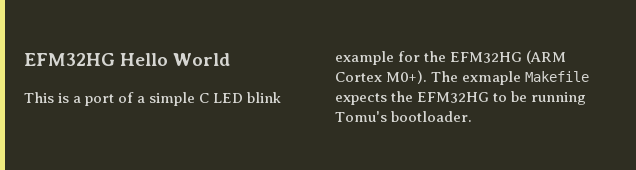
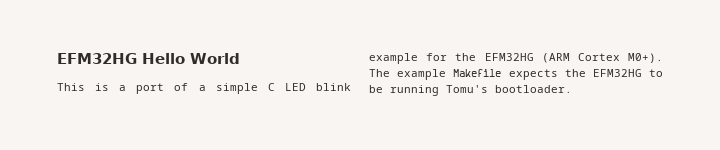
[462,71,522,85] exmaple -> [397,69,447,80] example

